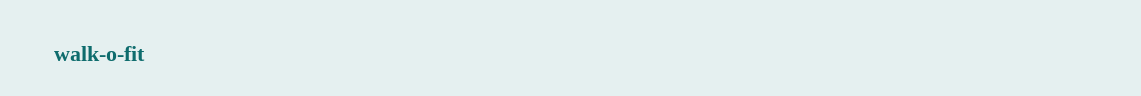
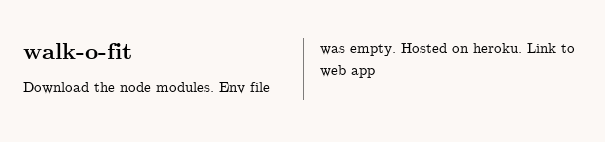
(145, 53) none -> [23,82,270,94] [320,43,575,56] [320,65,375,78] // Download the node modules. Env file was empty. Hosted on heroku. Link to web app

